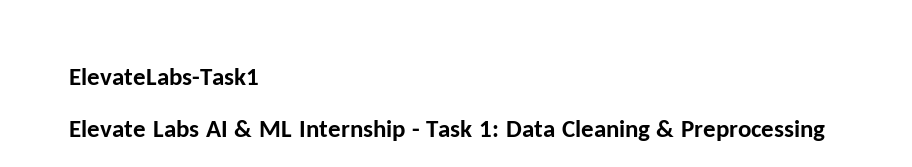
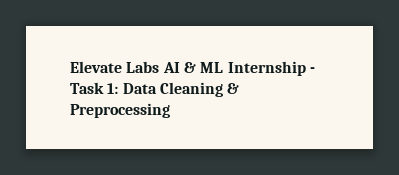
[69,68,259,85] ElevateLabs-Task1 // -> (70, 67) none

